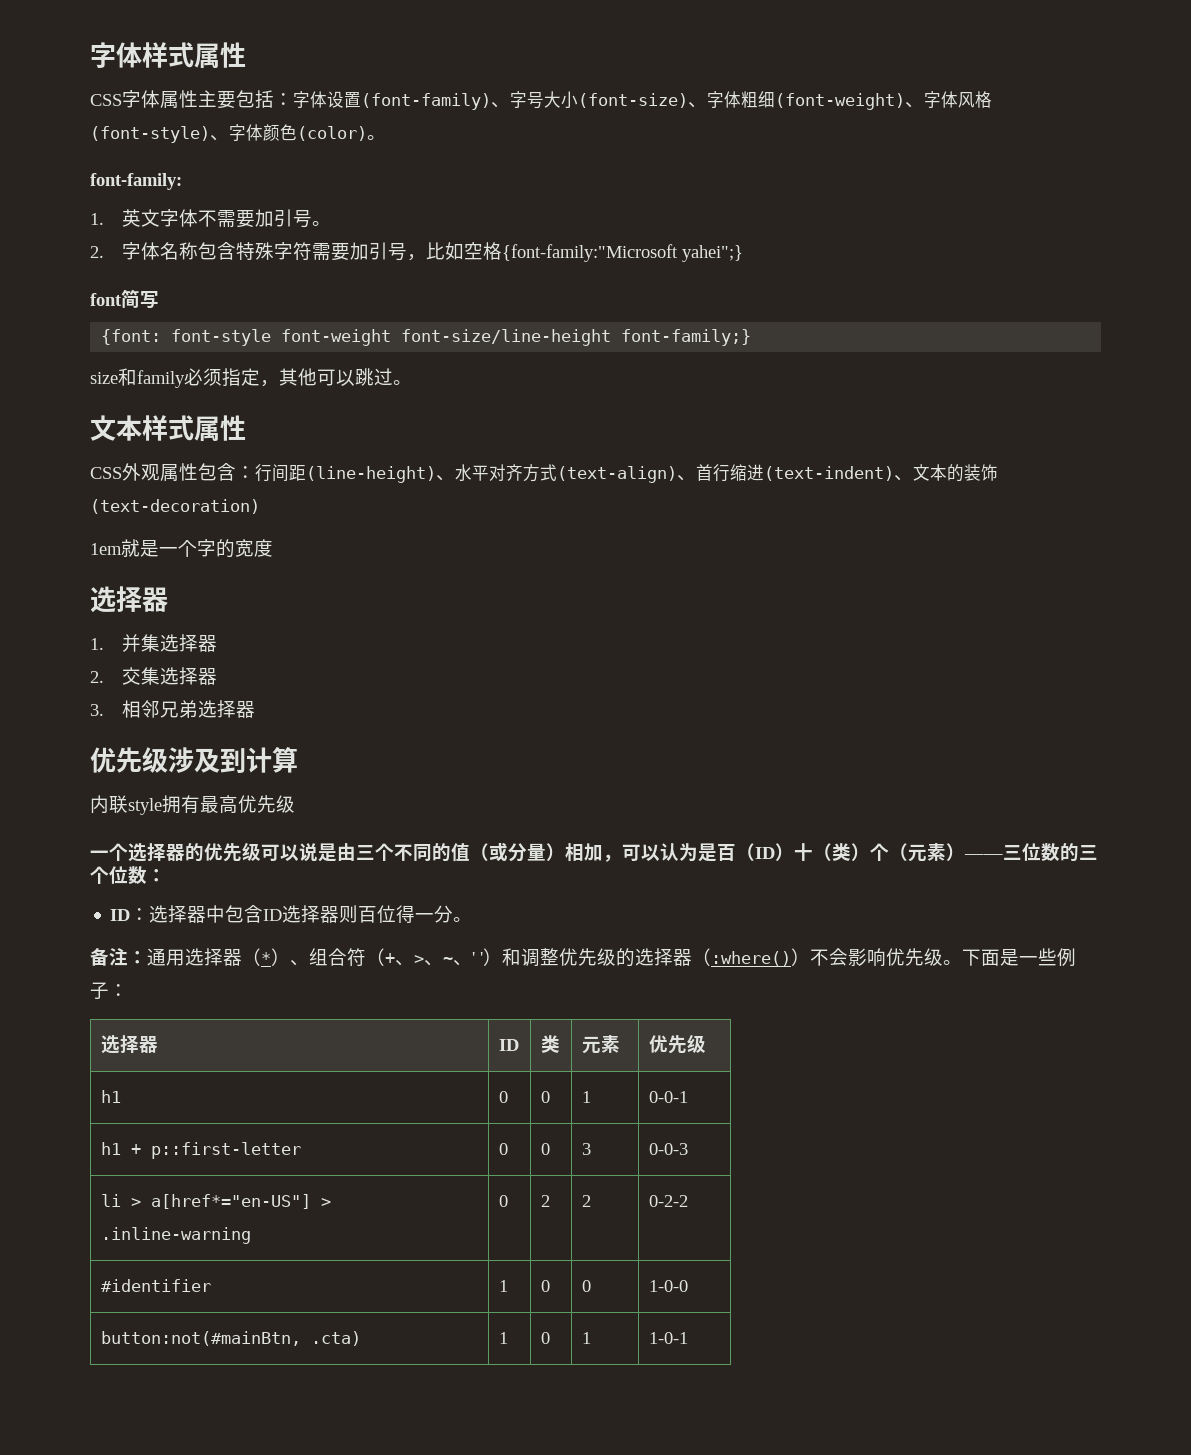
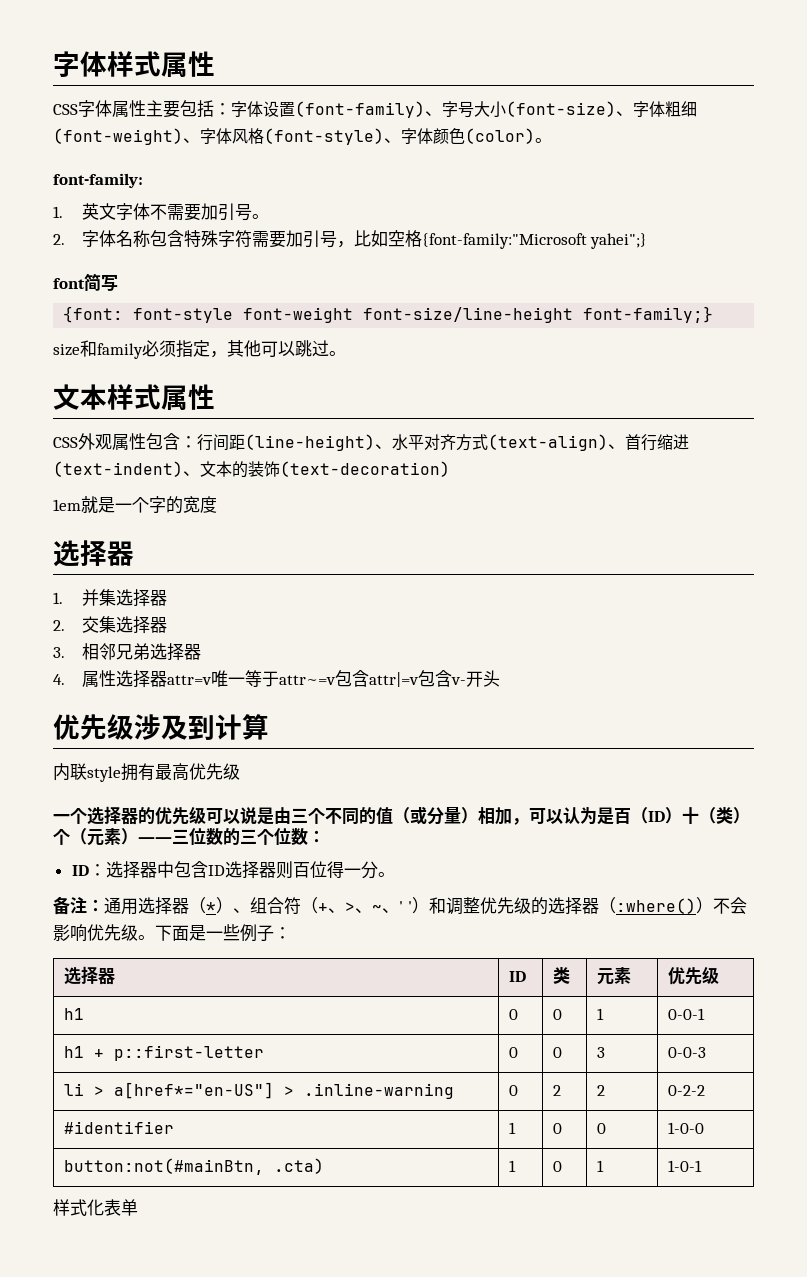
(256, 709) none -> [53,670,500,688] // 4.属性选择器attr=v唯一等于attr~=v包含attr|=v包含v-开头
(688, 1338) none -> [53,1199,138,1216] // 样式化表单

